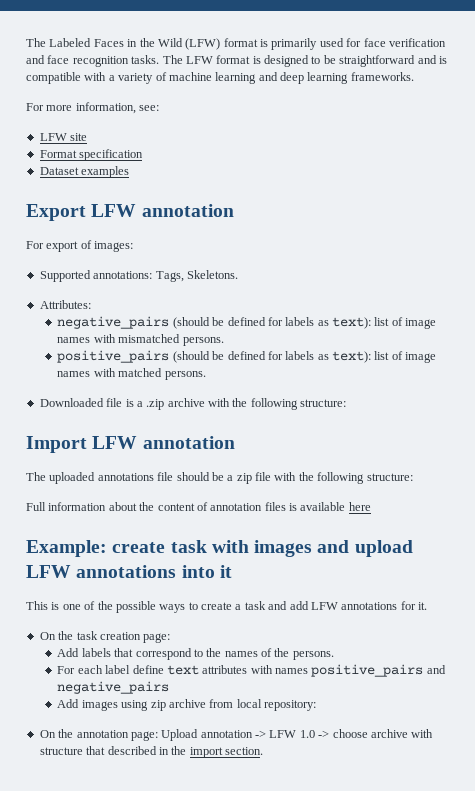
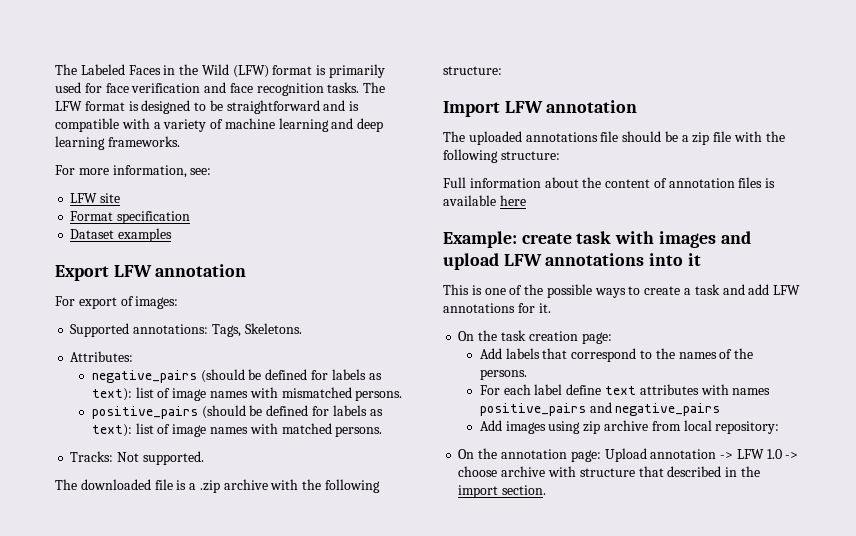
[39,398,104,407] Downloaded -> [70,451,204,465] [55,479,151,490] Tracks: Not supported. // The downloaded

